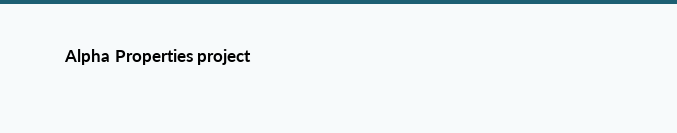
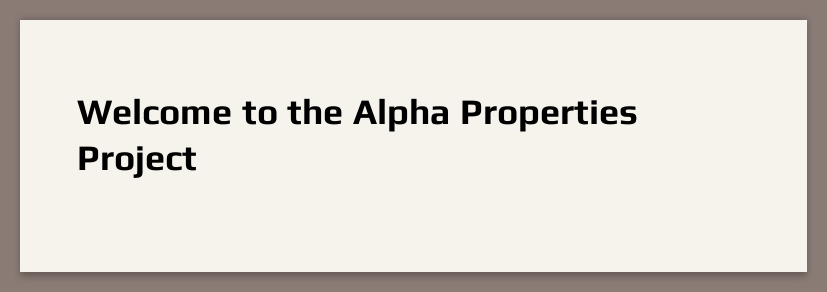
(64, 57) none -> [77,98,344,125] Welcome to the
[197,49,252,65] project -> [77,146,197,178] Project

